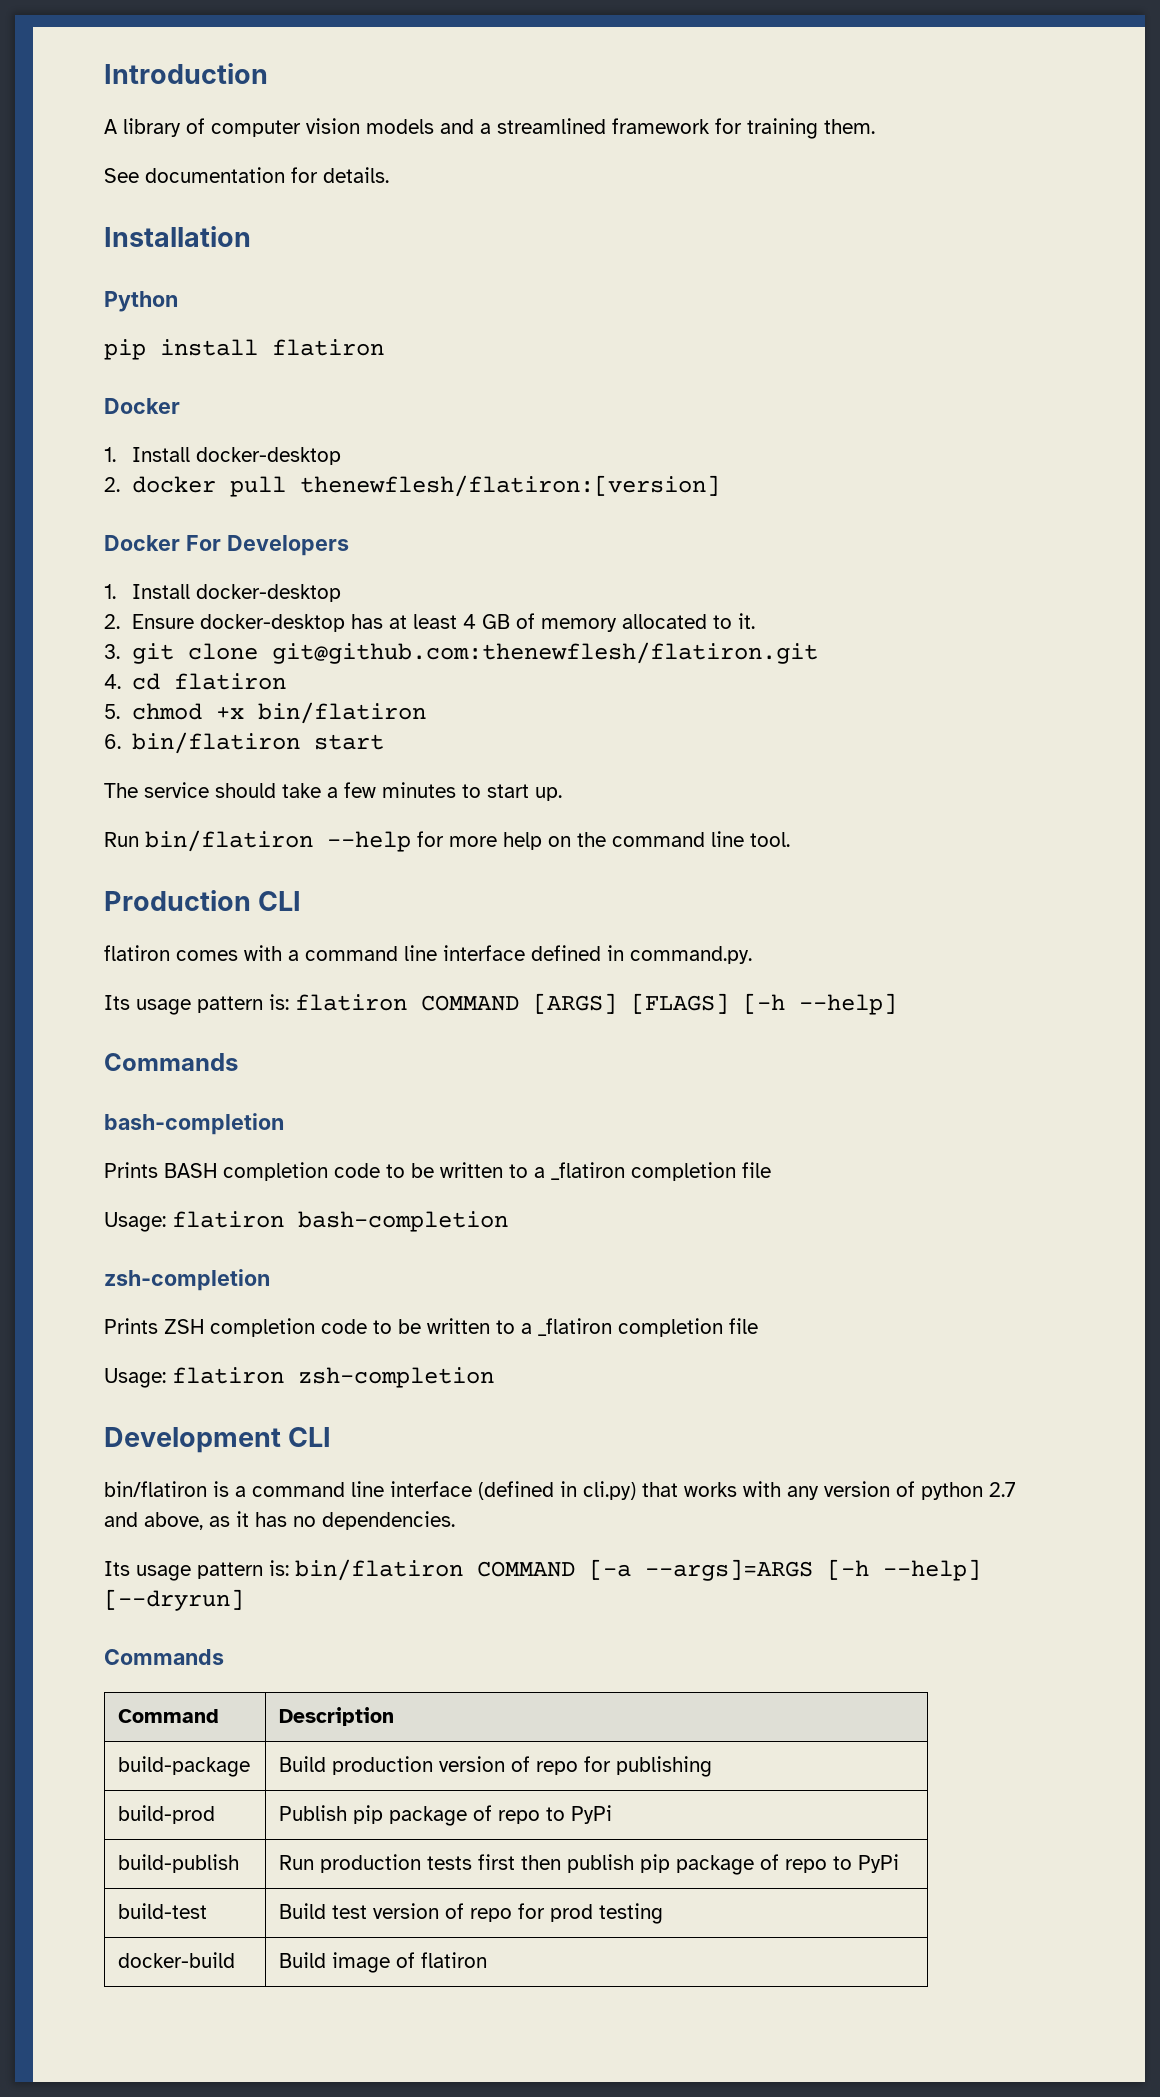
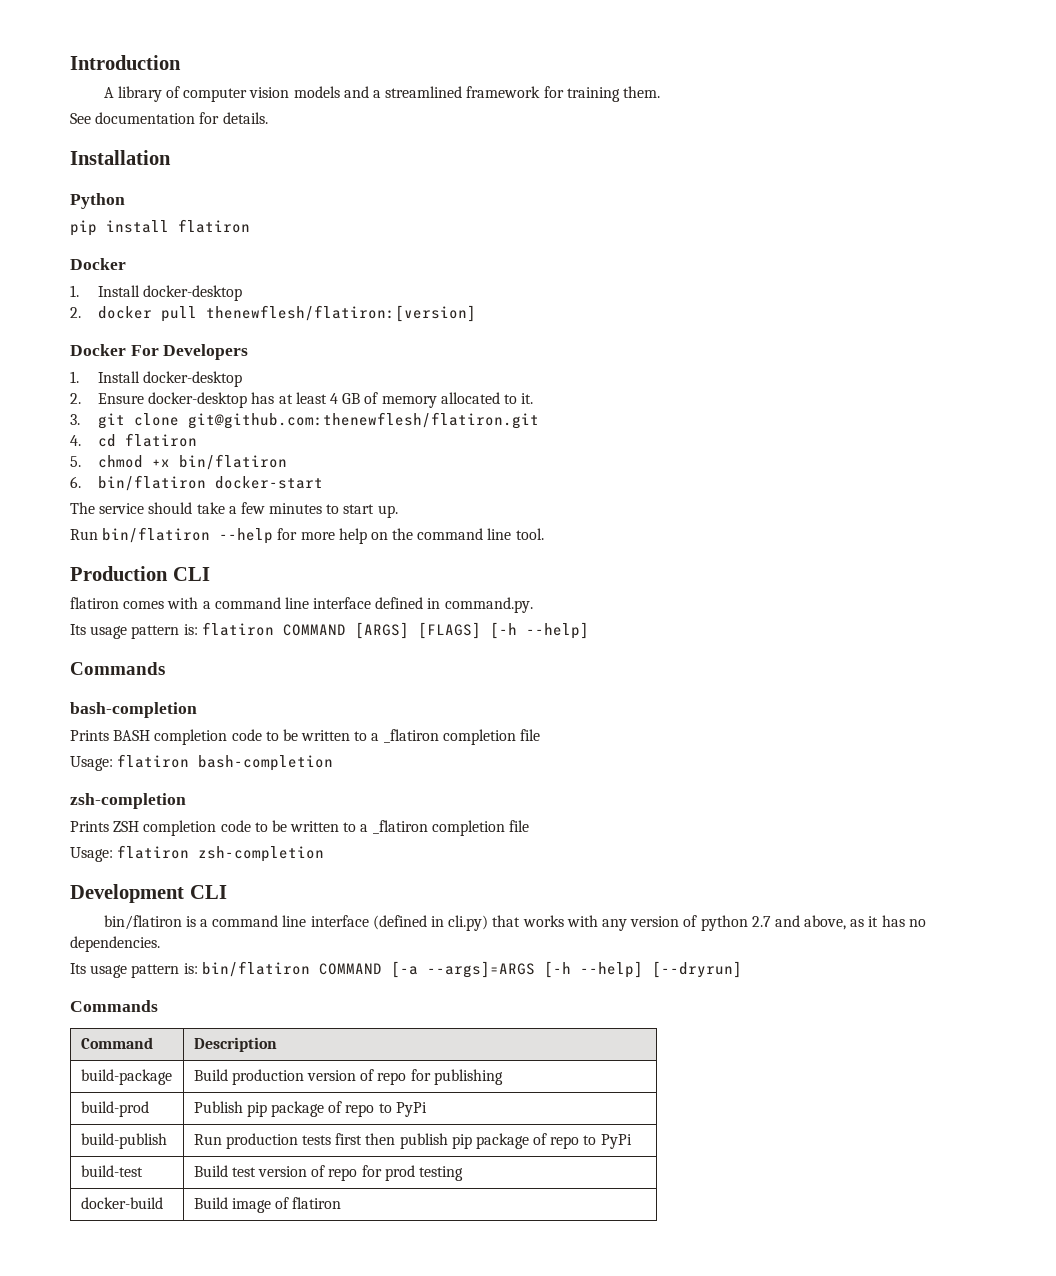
[313,734,384,750] start -> [215,476,324,489] docker-start

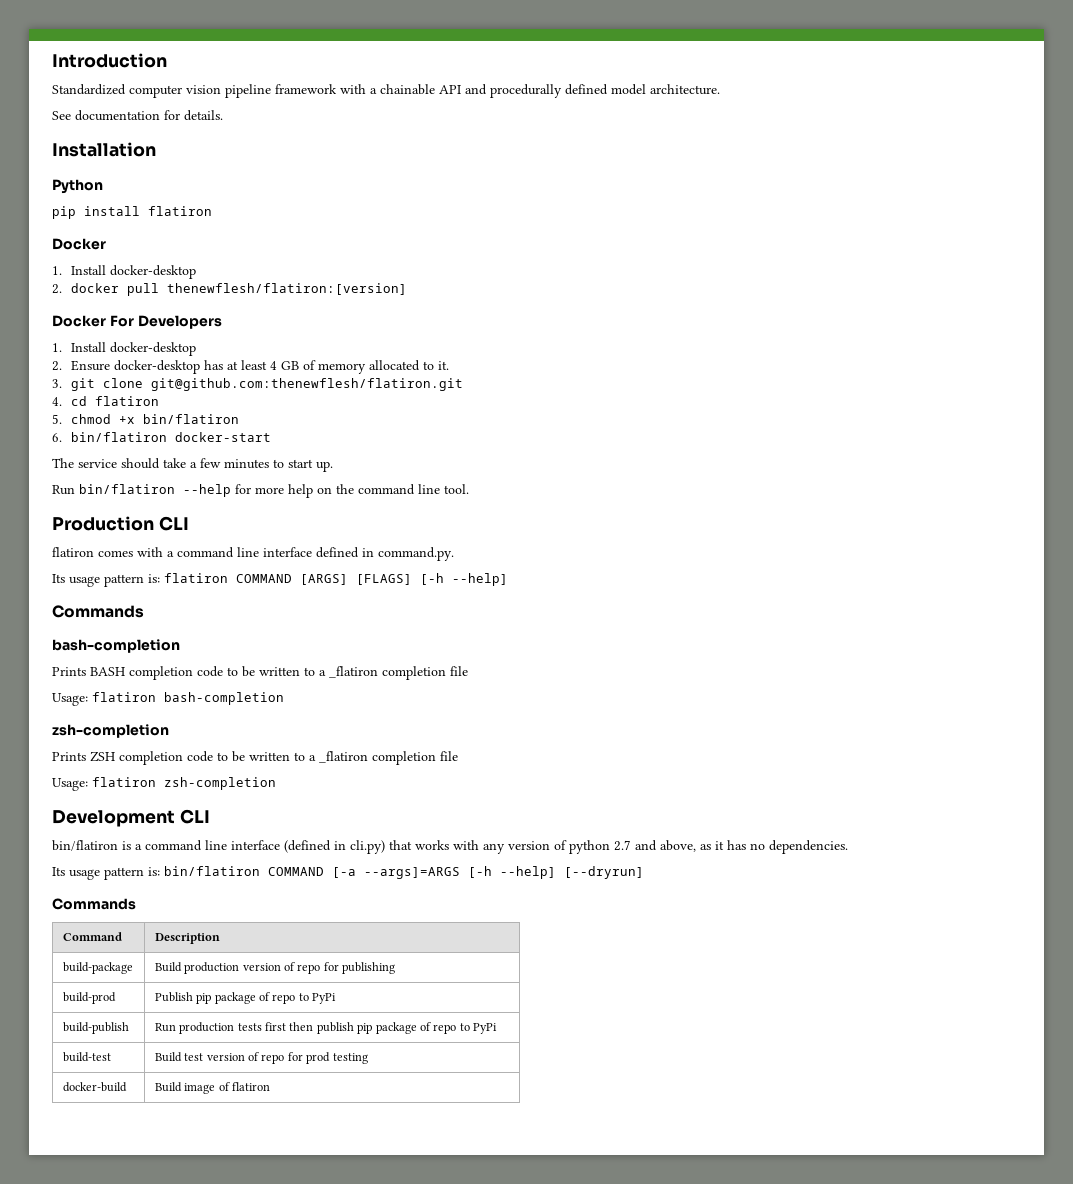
[103,86,660,102] A library of computer vision models and a streamlined framework for training them. -> [52,84,720,98] Standardized computer vision pipeline framework with a chainable API and procedurally defined model architecture.

